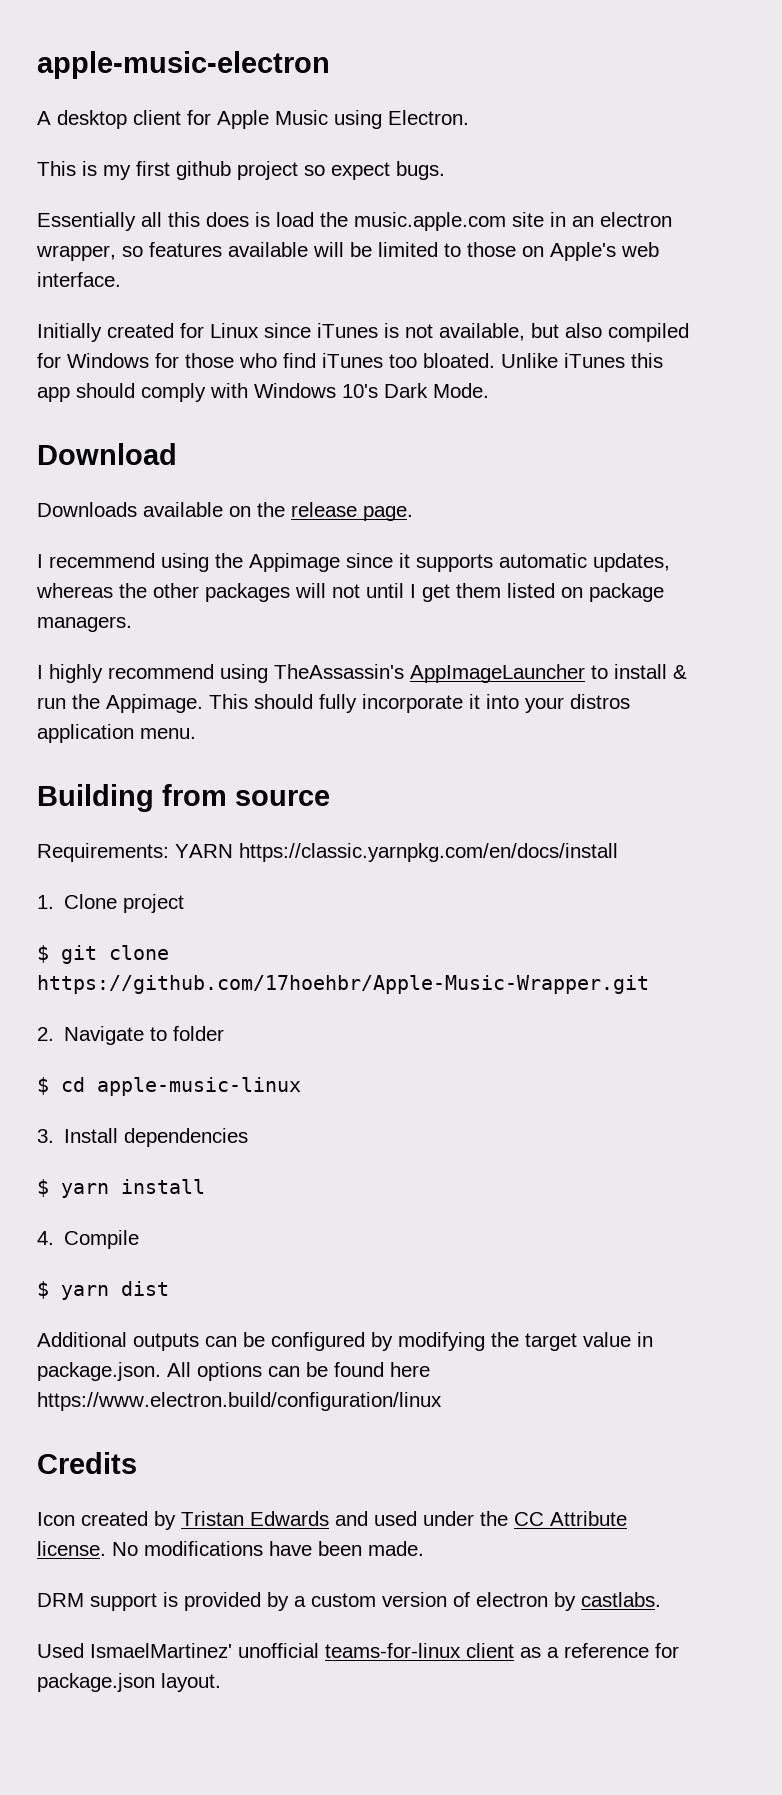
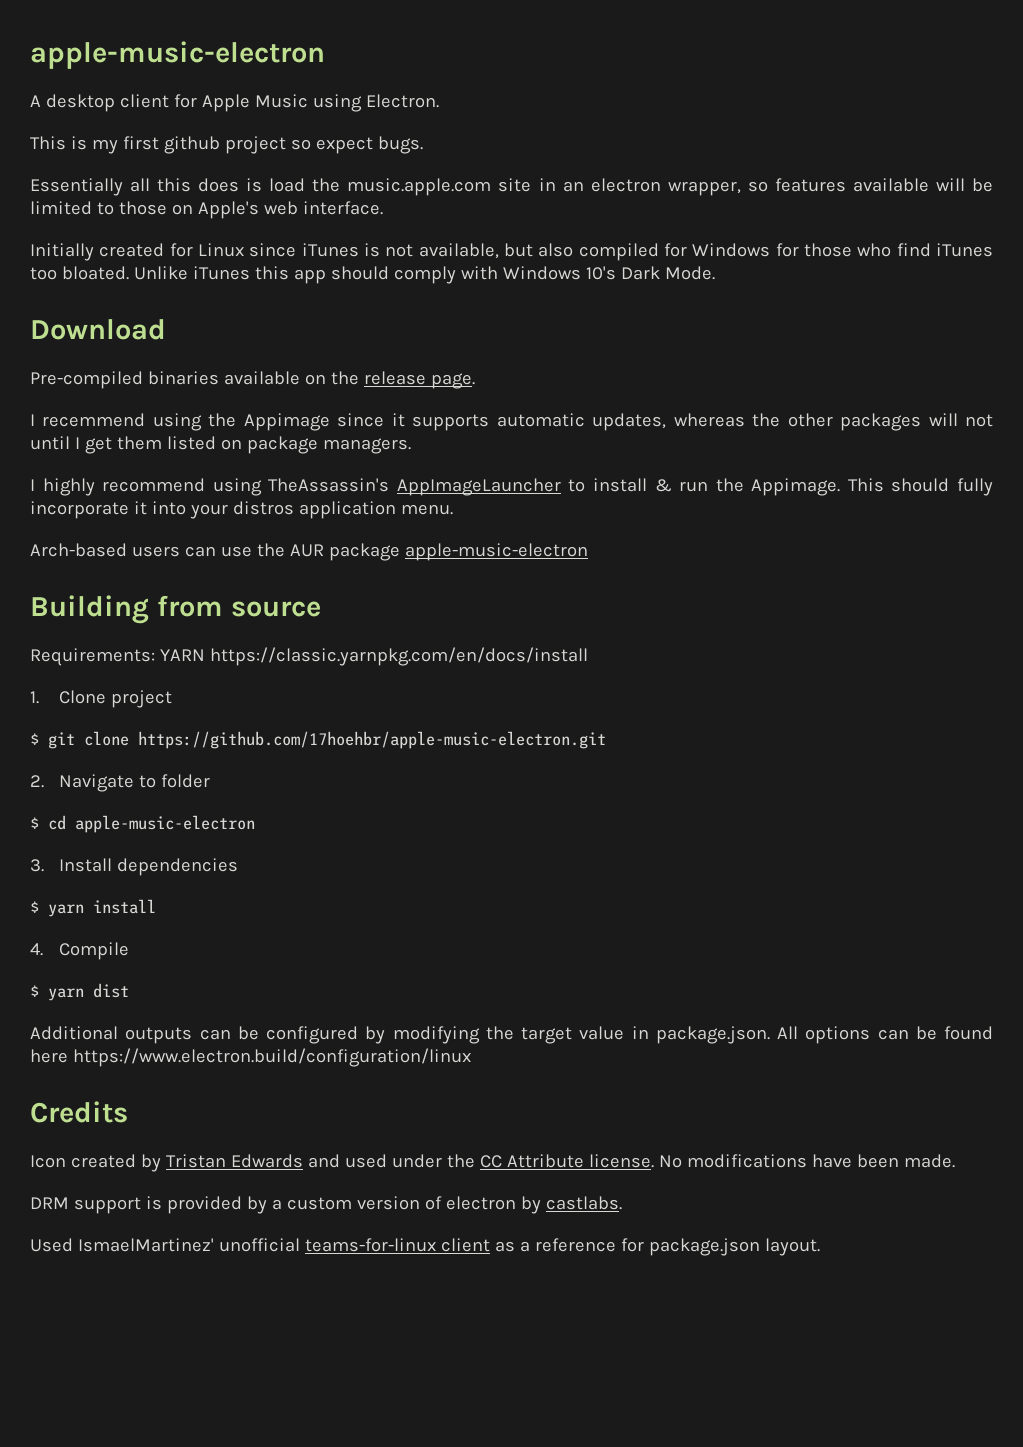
[37,502,137,517] Downloads -> [30,371,219,389] Pre-compiled binaries
(196, 733) none -> [30,543,588,561] // Arch-based users can use the AUR package apple-music-electron
[37,975,649,994] https://github.com/17hoehbr/Apple-Music-Wrapper.git -> [138,731,606,749] https://github.com/17hoehbr/apple-music-electron.git
[97,1077,301,1096] apple-music-linux -> [75,815,255,833] apple-music-electron

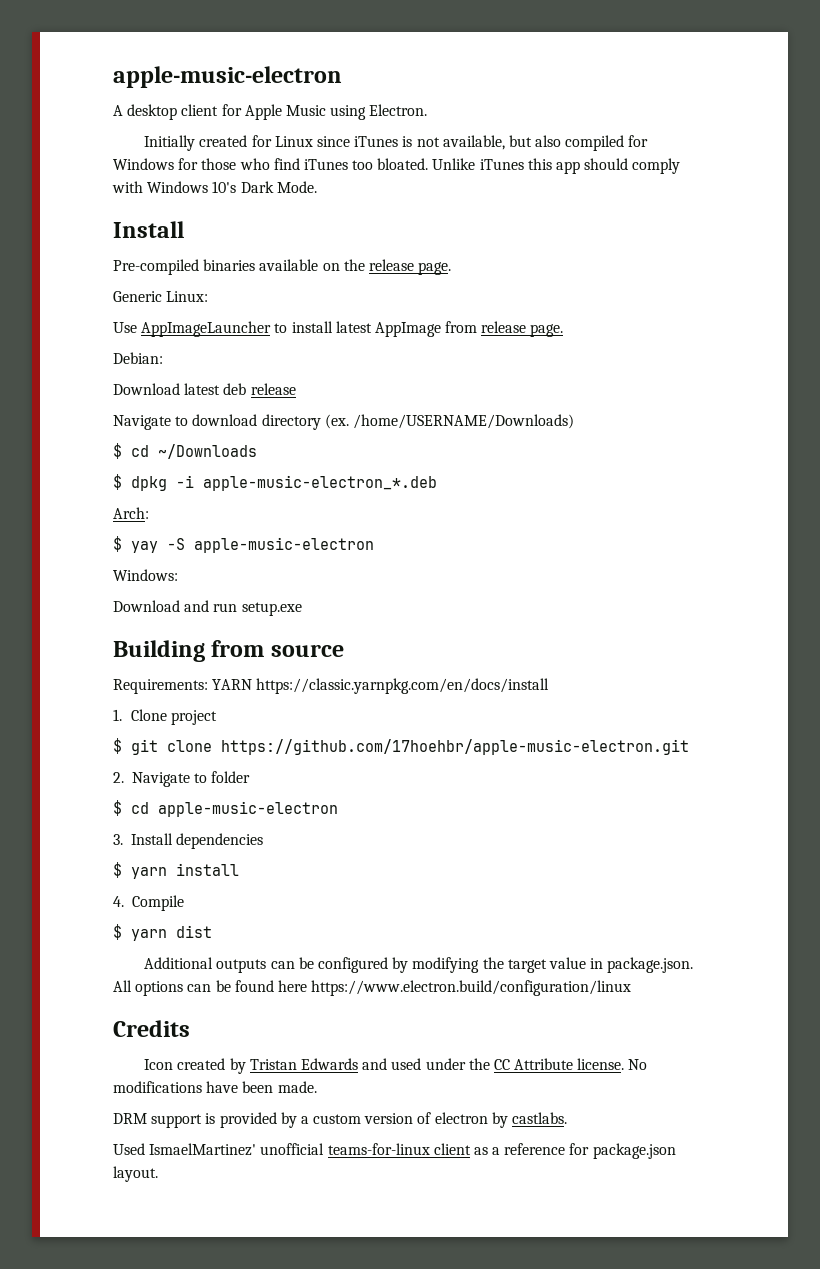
[30,136,423,154] [30,178,993,196] [30,201,383,219] // This is my first github project so expect bugs. // Essentially all this does is load the music.apple.com site in an electron wrapper, so features available will be limited to those on Apple's web interface. -> (428, 110) none
[30,319,166,340] Download -> [113,221,184,238] Install
[30,413,994,431] [30,436,411,454] [30,478,993,496] [30,501,453,519] [30,543,588,561] I recemmend using the Appimage since it supports automatic updates, whereas the other packages will not until I get them listed on package managers. // I highly recommend using TheAssassin's AppImageLauncher to install & run the Appimage. This should fully incorporate it into your distros application menu. // Arch-based users can use the AUR package apple-music-electron -> [113,291,209,302] [113,321,564,337] [113,352,163,364] [113,383,296,395] [113,414,574,430] [113,443,257,459] [113,474,437,491] [113,507,149,519] [113,536,374,553] [113,569,178,581] [113,600,302,616] Generic Linux: // Use AppImageLauncher to install latest AppImage from release page. // Debian: // Download latest deb release // Navigate to download directory (ex. /home/USERNAME/Downloads) // $ cd ~/Downloads // $ dpkg -i apple-music-electron_*.deb // Arch: // $ yay -S apple-music-electron // Windows: // Download and run setup.exe

